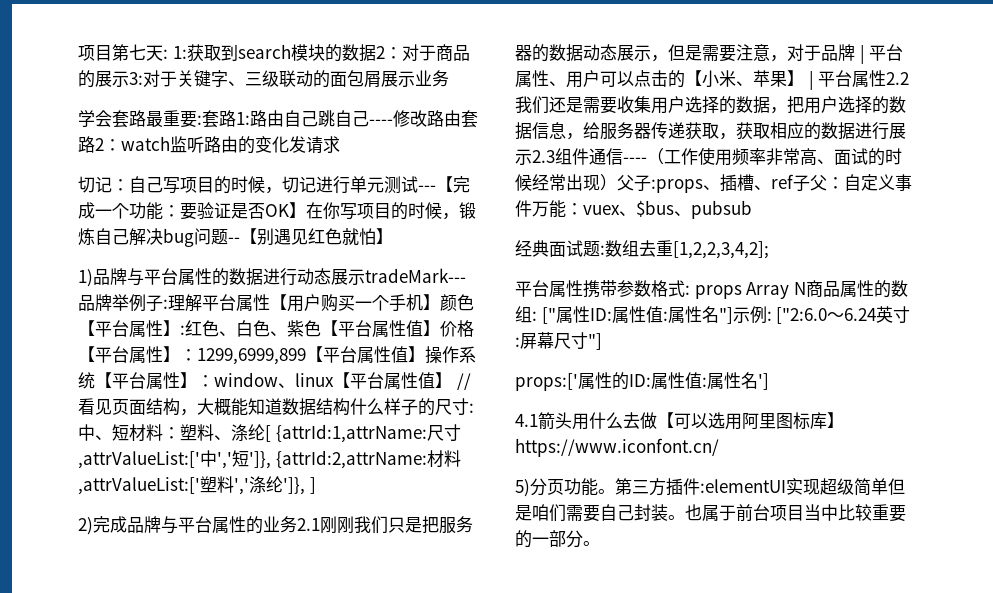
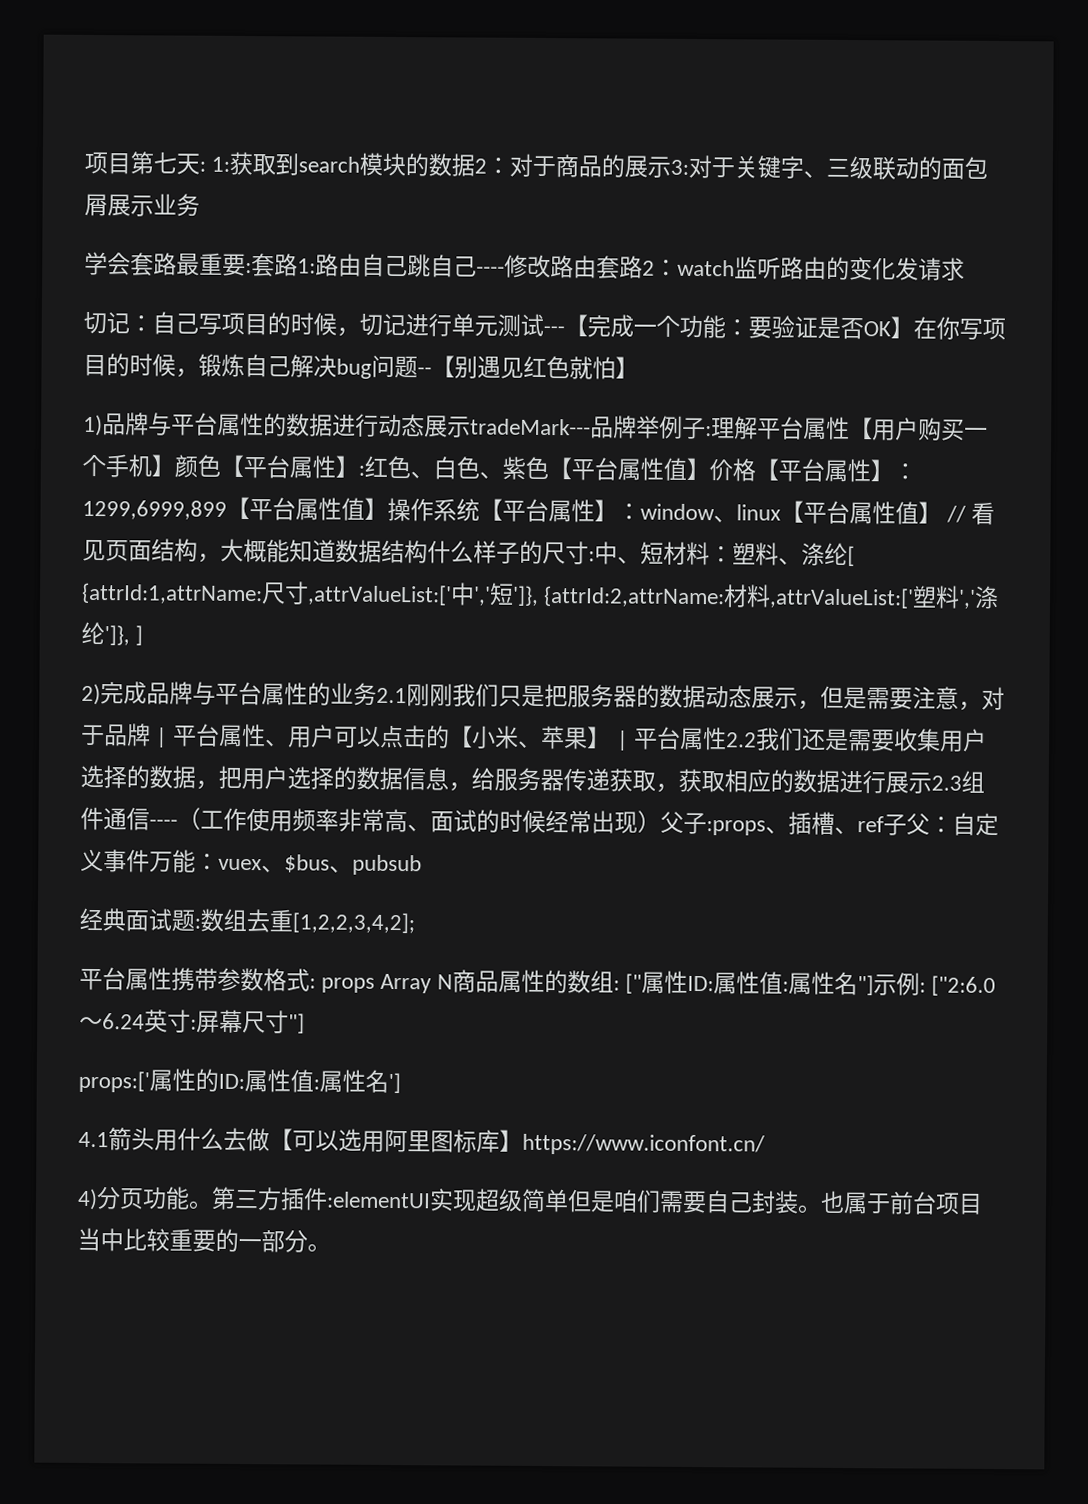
[515,479,530,497] 5) -> [77,1188,98,1211] 4)

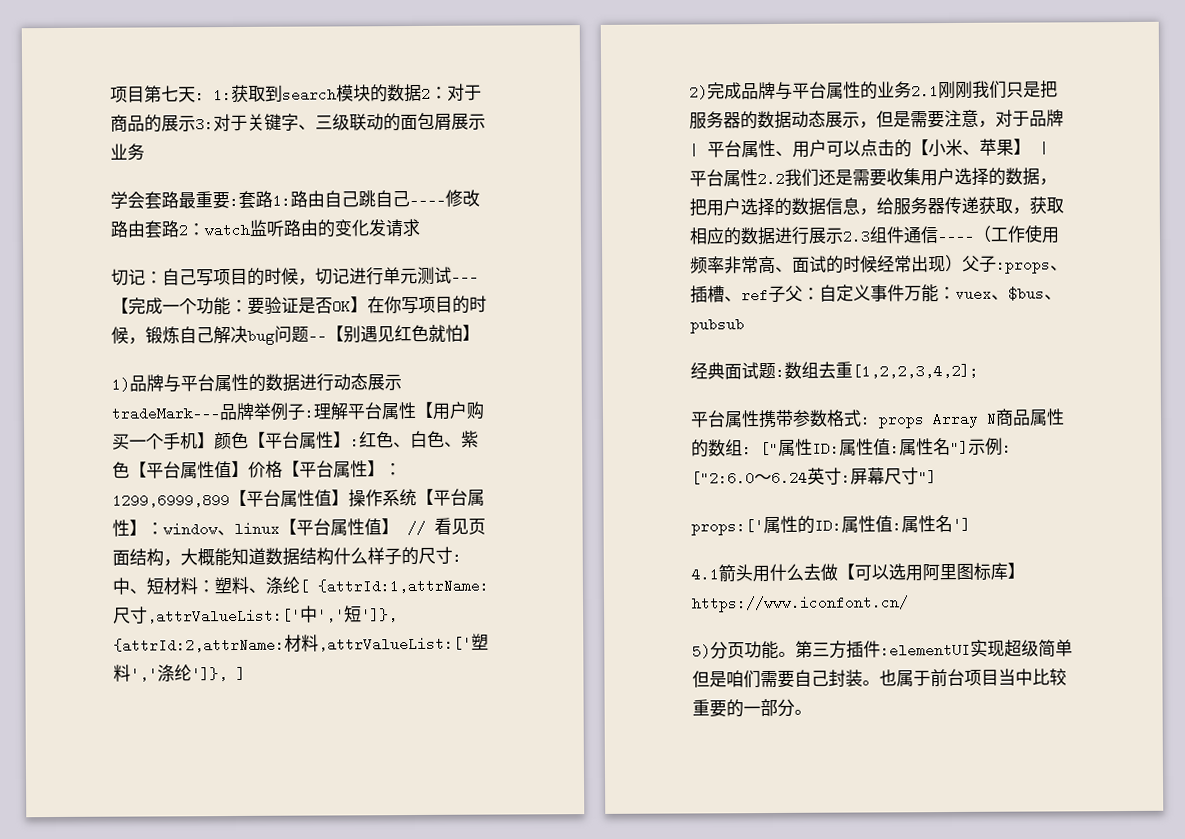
[77,1188,98,1211] 4) -> [692,644,711,659] 5)

